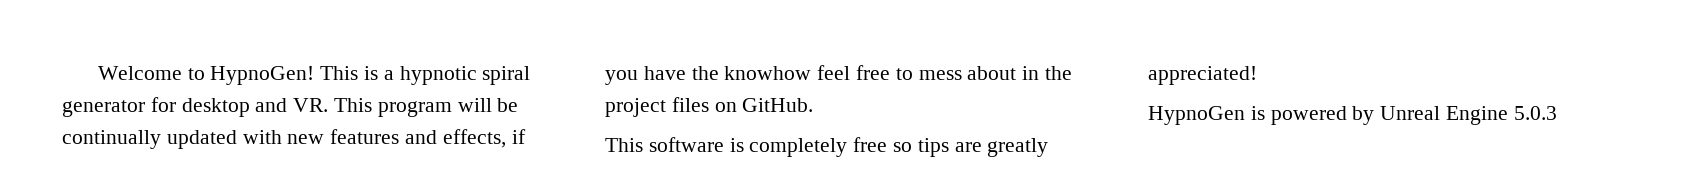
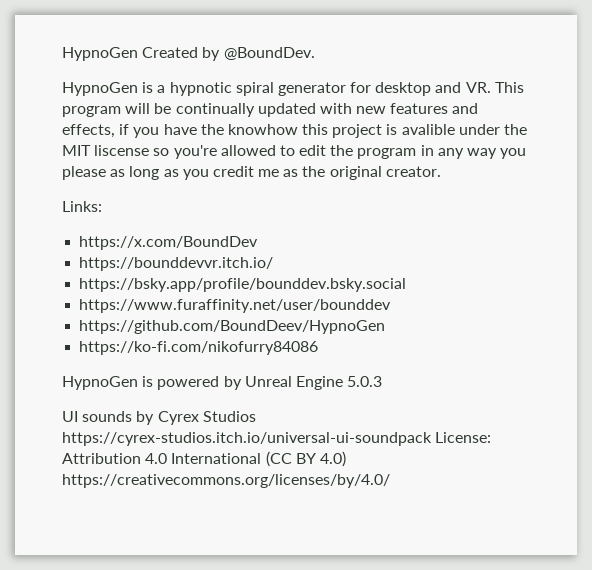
[97,66,359,85] Welcome to HypnoGen! This -> [62,47,315,61] [62,82,138,96] HypnoGen Created by @BoundDev. // HypnoGen
[817,65,1073,80] [605,97,814,117] [605,137,1049,157] [1148,66,1257,85] feel free to mess about in the project files on GitHub. // This software is completely free so tips are greatly appreciated! -> [302,124,528,138] [62,145,527,159] [62,166,441,180] [62,201,102,212] [79,236,259,250] [79,257,274,271] [79,278,407,292] [79,299,392,313] [79,320,386,334] [79,341,319,355] this project is avalible under the MIT liscense so you're allowed to edit the program in any way you please as long as you credit me as the original creator. // Links: // https://x.com/BoundDev // https://bounddevvr.itch.io/ // https://bsky.app/profile/bounddev.bsky.social // https://www.furaffinity.net/user/bounddev // https://github.com/BoundDeev/HypnoGen // https://ko-fi.com/nikofurry84086
(1557, 113) none -> [62,411,256,425] [62,432,492,446] [62,451,346,467] [62,474,390,488] // UI sounds by Cyrex Studios https://cyrex-studios.itch.io/universal-ui-soundpack License: Attribution 4.0 International (CC BY 4.0) https://creativecommons.org/licenses/by/4.0/

